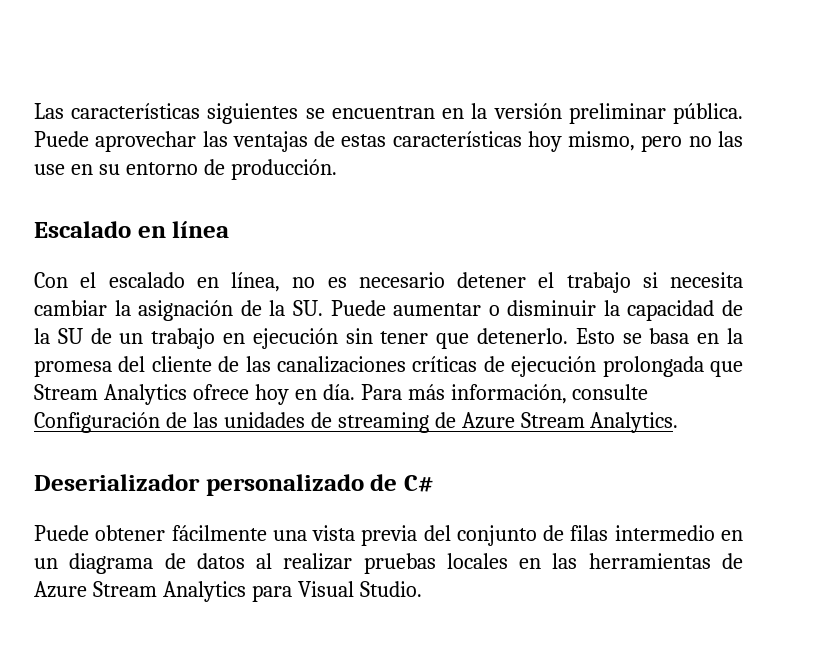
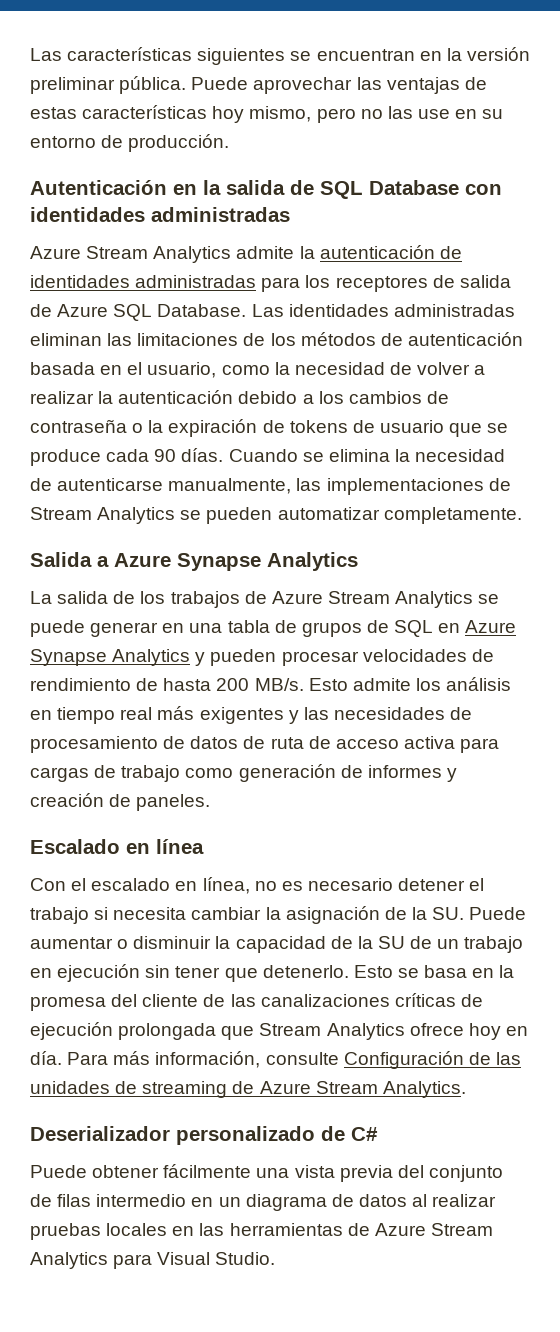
(337, 169) none -> [30,180,502,199] [30,207,290,222] [30,245,462,263] [30,275,511,292] [30,304,515,321] [30,332,523,346] [30,362,486,378] [30,390,449,404] [30,419,509,437] [30,448,506,466] [30,478,511,495] [30,507,522,524] [30,552,358,571] [30,591,500,608] [30,620,517,637] [30,649,494,666] [30,677,512,691] [30,706,473,724] [30,736,500,753] [30,764,457,782] [30,793,211,811] // Autenticación en la salida de SQL Database con identidades administradas // Azure Stream Analytics admite la autenticación de identidades administradas para los receptores de salida de Azure SQL Database. Las identidades administradas eliminan las limitaciones de los métodos de autenticación basada en el usuario, como la necesidad de volver a realizar la autenticación debido a los cambios de contraseña o la expiración de tokens de usuario que se produce cada 90 días. Cuando se elimina la necesidad de autenticarse manualmente, las implementaciones de Stream Analytics se pueden automatizar completamente. // Salida a Azure Synapse Analytics // La salida de los trabajos de Azure Stream Analytics se puede generar en una tabla de grupos de SQL en Azure Synapse Analytics y pueden procesar velocidades de rendimiento de hasta 200 MB/s. Esto admite los análisis en tiempo real más exigentes y las necesidades de procesamiento de datos de ruta de acceso activa para cargas de trabajo como generación de informes y creación de paneles.

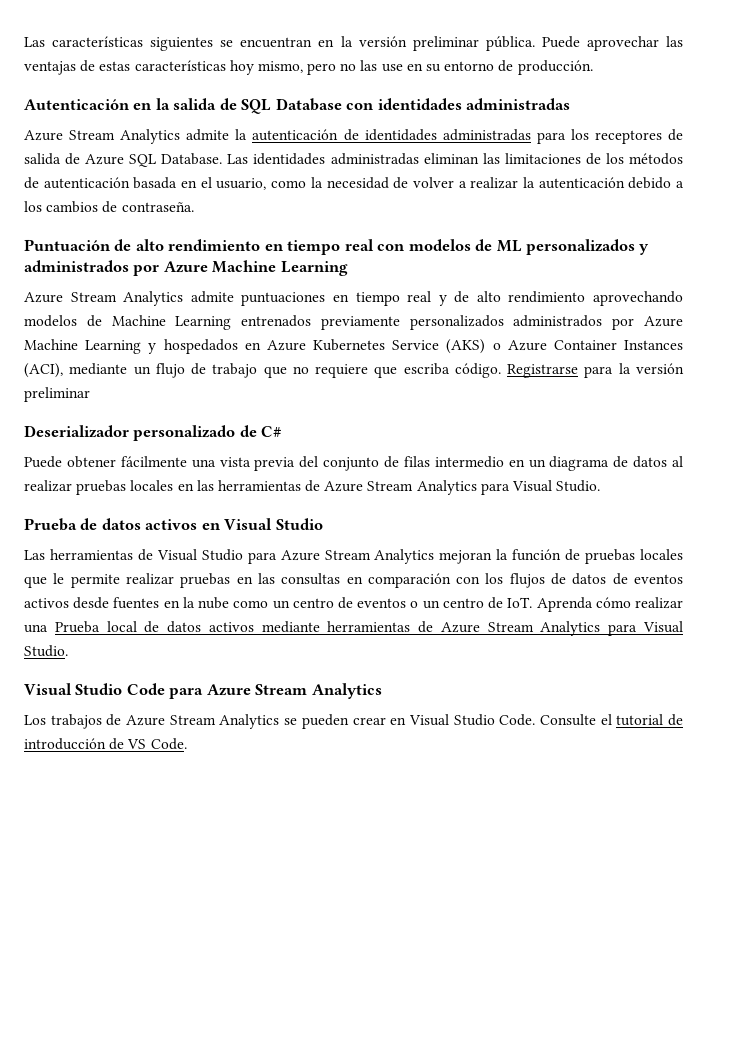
[30,419,509,437] [30,448,506,466] [30,478,511,495] [30,507,522,524] [30,552,358,571] [30,591,500,608] [30,620,517,637] [30,649,494,666] [30,677,512,691] [30,706,473,724] [30,736,500,753] [30,764,457,782] [30,793,211,811] [30,839,204,854] [30,877,485,894] [30,906,527,924] [30,936,524,953] [30,964,515,982] [30,993,483,1011] [30,1022,528,1040] [30,1051,521,1069] [30,1081,466,1098] contraseña o la expiración de tokens de usuario que se produce cada 90 días. Cuando se elimina la necesidad de autenticarse manualmente, las implementaciones de Stream Analytics se pueden automatizar completamente. // Salida a Azure Synapse Analytics // La salida de los trabajos de Azure Stream Analytics se puede generar en una tabla de grupos de SQL en Azure Synapse Analytics y pueden procesar velocidades de rendimiento de hasta 200 MB/s. Esto admite los análisis en tiempo real más exigentes y las necesidades de procesamiento de datos de ruta de acceso activa para cargas de trabajo como generación de informes y creación de paneles. // Escalado en línea // Con el escalado en línea, no es necesario detener el trabajo si necesita cambiar la asignación de la SU. Puede aumentar o disminuir la capacidad de la SU de un trabajo en ejecución sin tener que detenerlo. Esto se basa en la promesa del cliente de las canalizaciones críticas de ejecución prolongada que Stream Analytics ofrece hoy en día. Para más información, consulte Configuración de las unidades de streaming de Azure Stream Analytics. -> [121,202,194,212] [24,239,650,255] [24,260,348,276] [24,291,683,306] [24,315,683,330] [24,339,683,354] [24,363,684,378] [24,387,90,402] contraseña. // Puntuación de alto rendimiento en tiempo real con modelos de ML personalizados y administrados por Azure Machine Learning // Azure Stream Analytics admite puntuaciones en tiempo real y de alto rendimiento aprovechando modelos de Machine Learning entrenados previamente personalizados administrados por Azure Machine Learning y hospedados en Azure Kubernetes Service (AKS) o Azure Container Instances (ACI), mediante un flujo de trabajo que no requiere que escriba código. Registrarse para la versión preliminar
(276, 1258) none -> [24,518,323,531] [24,549,684,564] [24,573,683,588] [24,597,683,612] [24,621,683,636] [24,645,68,657] [24,683,382,699] [24,714,683,729] [24,738,187,750] // Prueba de datos activos en Visual Studio // Las herramientas de Visual Studio para Azure Stream Analytics mejoran la función de pruebas locales que le permite realizar pruebas en las consultas en comparación con los flujos de datos de eventos activos desde fuentes en la nube como un centro de eventos o un centro de IoT. Aprenda cómo realizar una Prueba local de datos activos mediante herramientas de Azure Stream Analytics para Visual Studio. // Visual Studio Code para Azure Stream Analytics // Los trabajos de Azure Stream Analytics se pueden crear en Visual Studio Code. Consulte el tutorial de introducción de VS Code.

